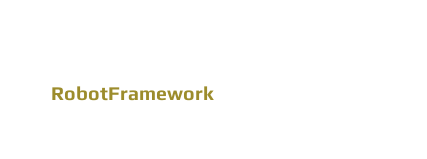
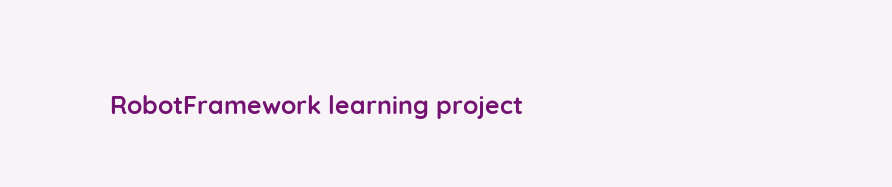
(214, 93) none -> [328,95,523,119] learning project

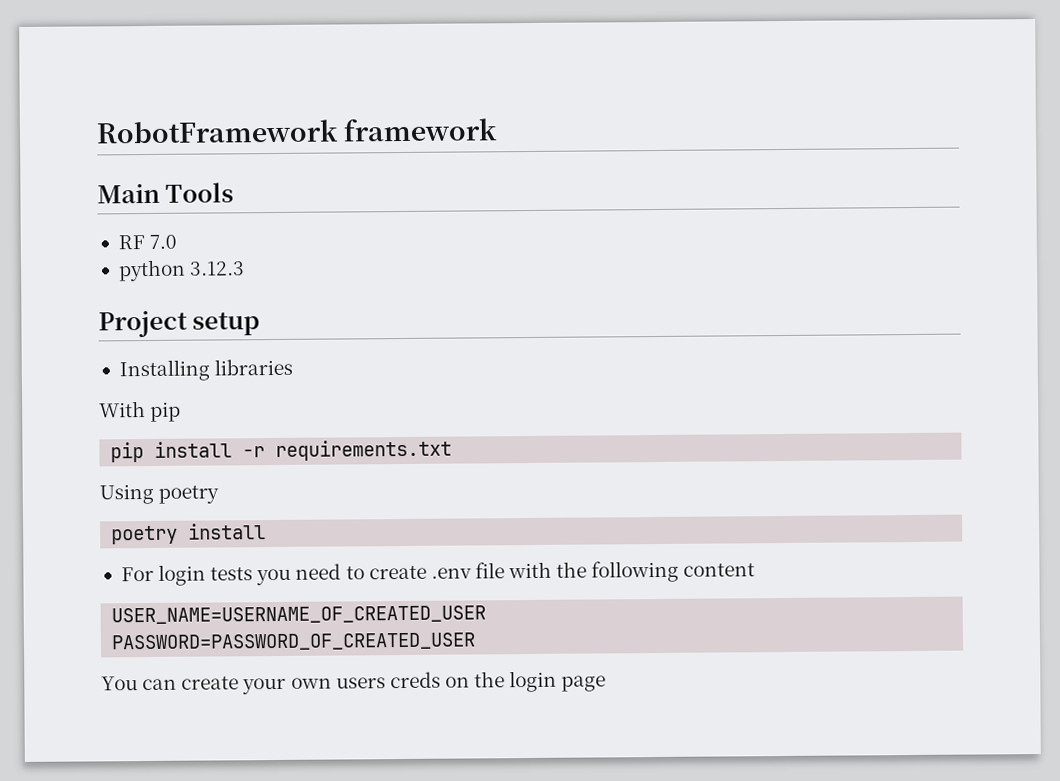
[328,95,523,119] learning project -> [343,118,499,142] [97,182,235,204] [117,234,178,250] [117,259,246,282] [98,310,261,338] [118,358,294,382] [99,401,182,422] [110,439,453,463] [99,483,220,505] [111,523,267,545] [120,560,756,586] [111,605,487,625] [111,632,477,652] [101,670,607,695] framework // Main Tools // RF 7.0 // python 3.12.3 // Project setup // Installing libraries // With pip // pip install -r requirements.txt // Using poetry // poetry install // For login tests you need to create .env file with the following content // USER_NAME=USERNAME_OF_CREATED_USER // PASSWORD=PASSWORD_OF_CREATED_USER // You can create your own users creds on the login page

